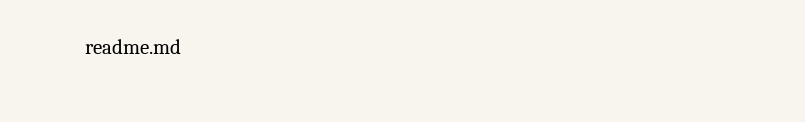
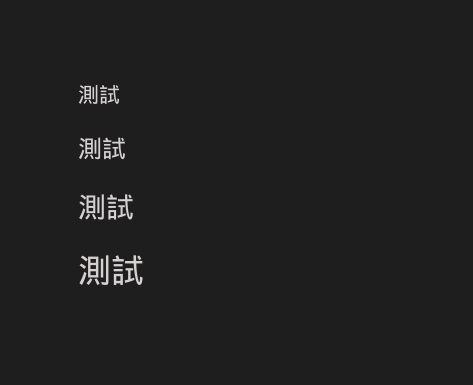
[85,39,181,54] readme.md -> [78,85,120,104] [78,137,126,160] [78,194,134,220] [78,255,144,285] 測試 // 測試 // 測試 // 測試

